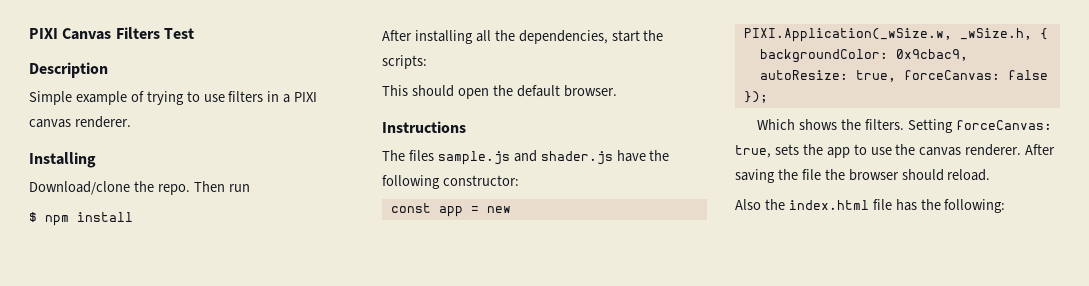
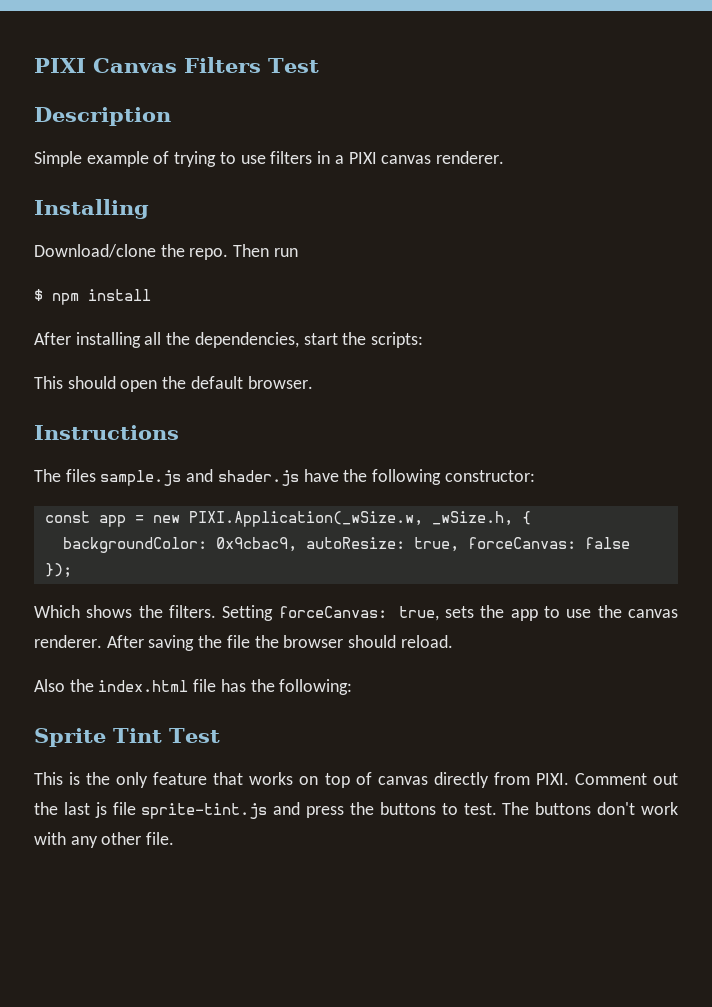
(1006, 206) none -> [34,728,220,747] [34,772,678,788] [34,802,678,819] [34,832,175,848] // Sprite Tint Test // This is the only feature that works on top of canvas directly from PIXI. Comment out the last js file sprite-tint.js and press the buttons to test. The buttons don't work with any other file.

